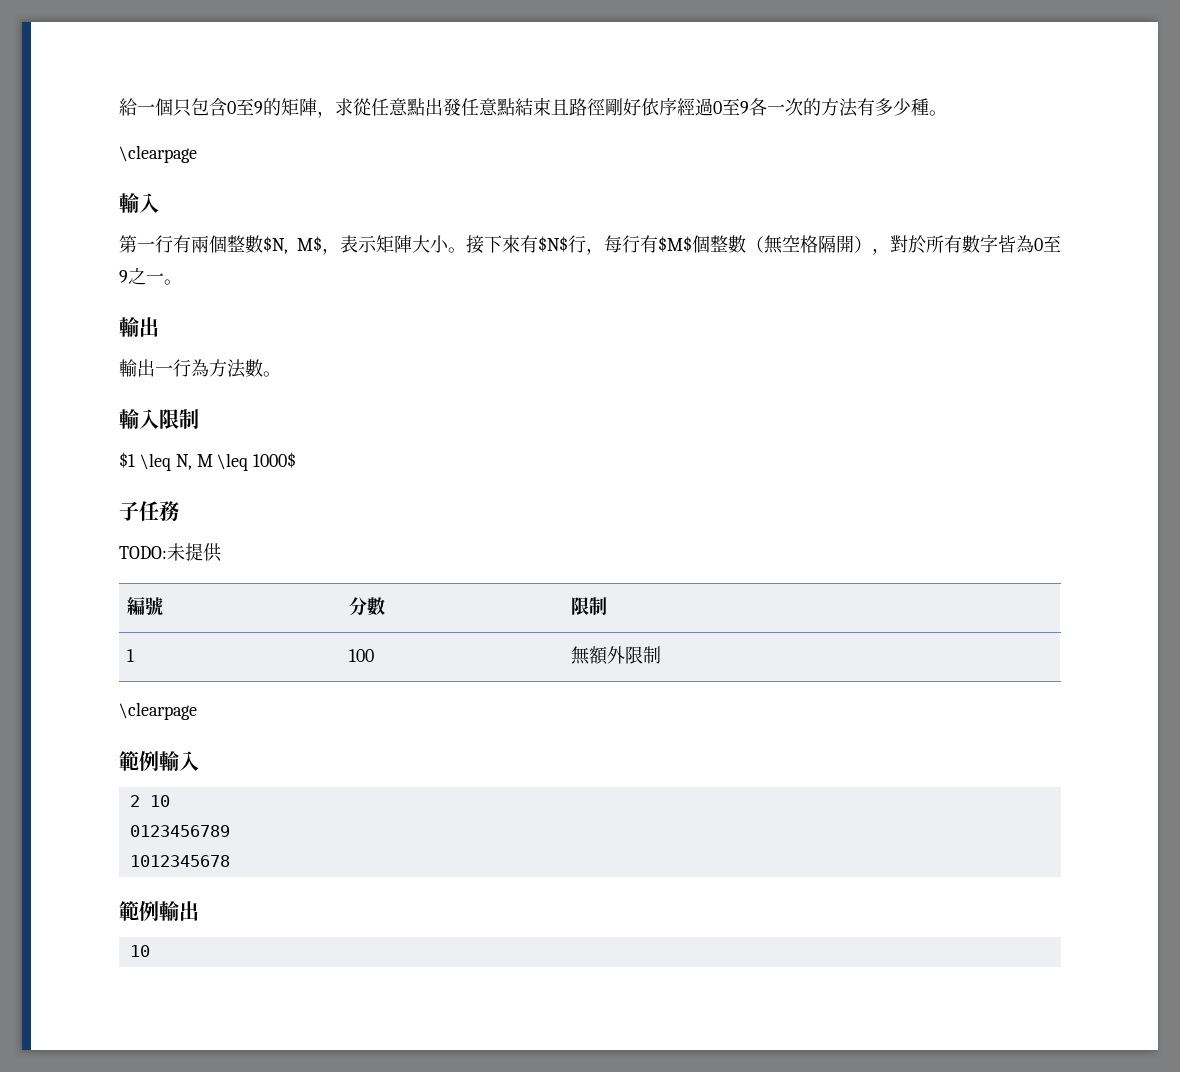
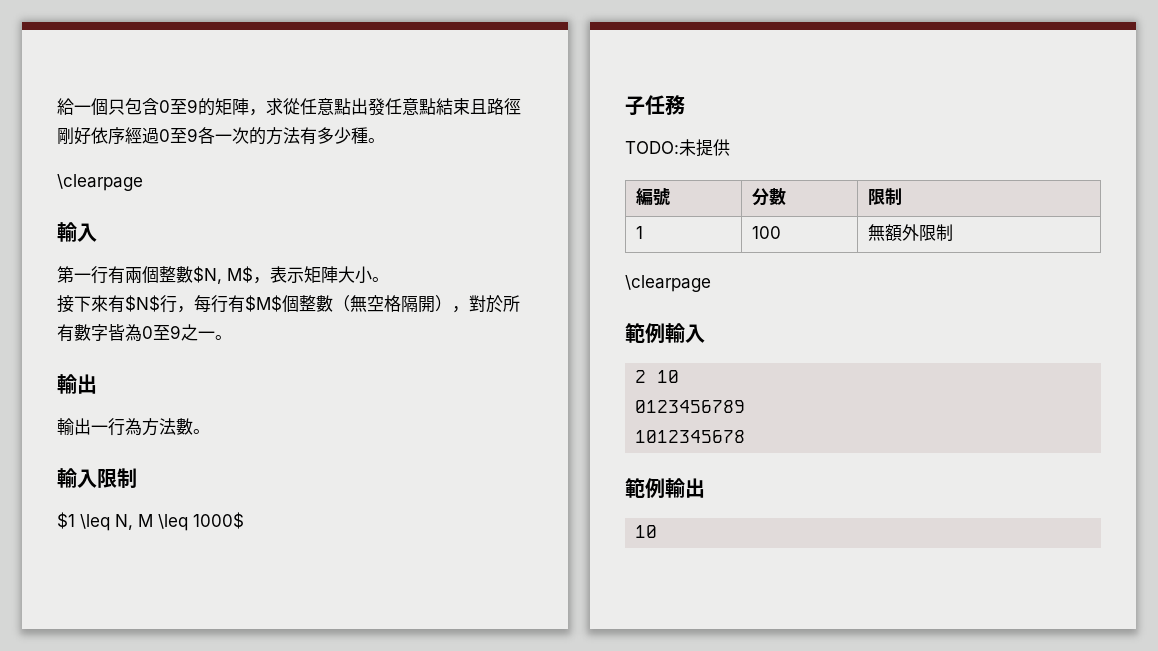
(466, 250) none -> (389, 279) //

